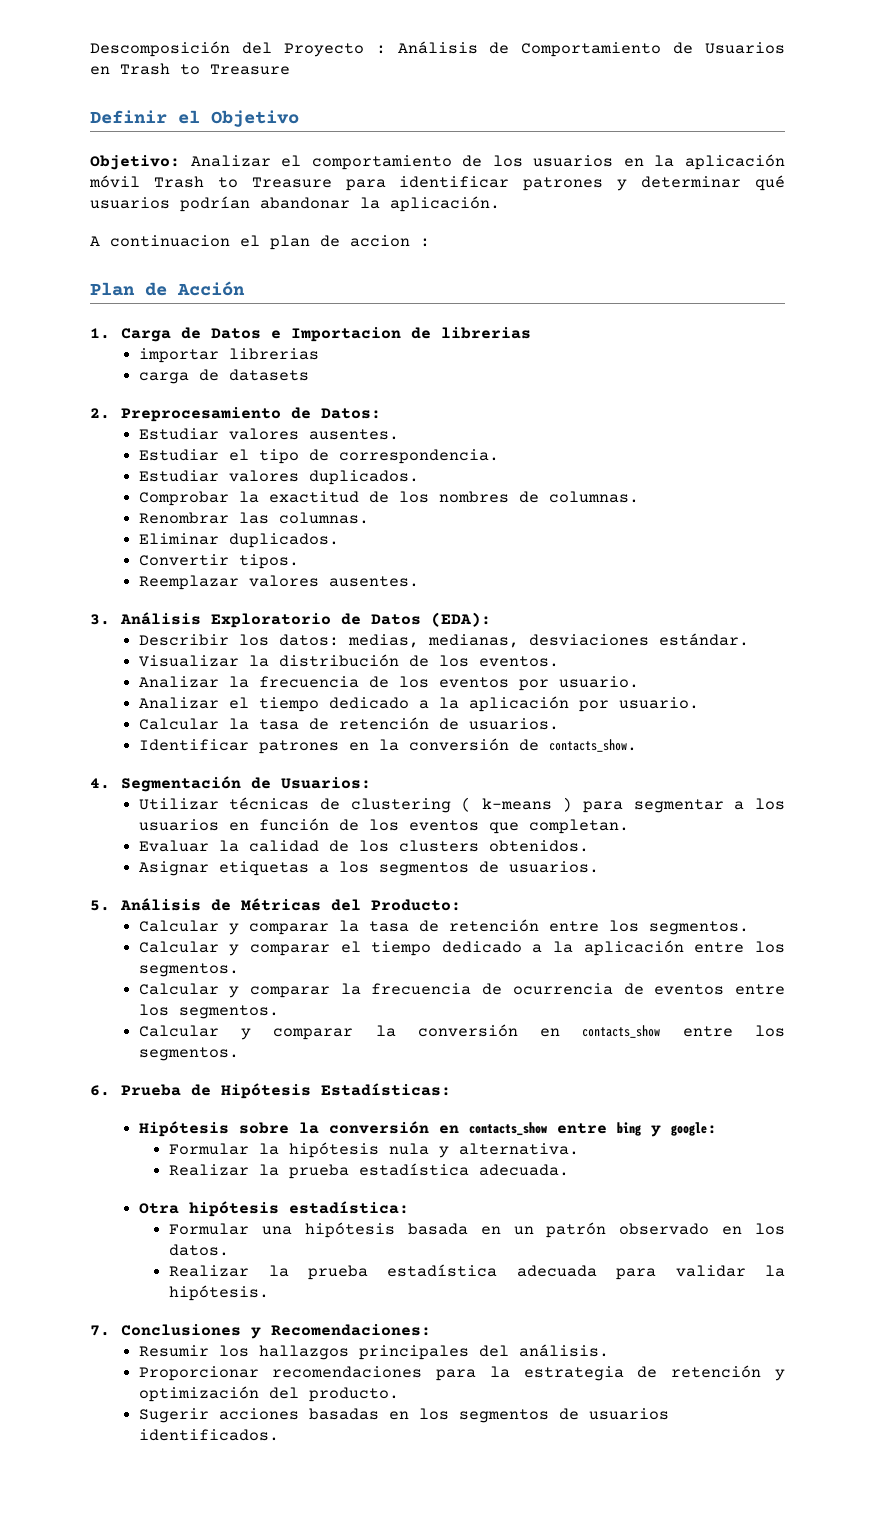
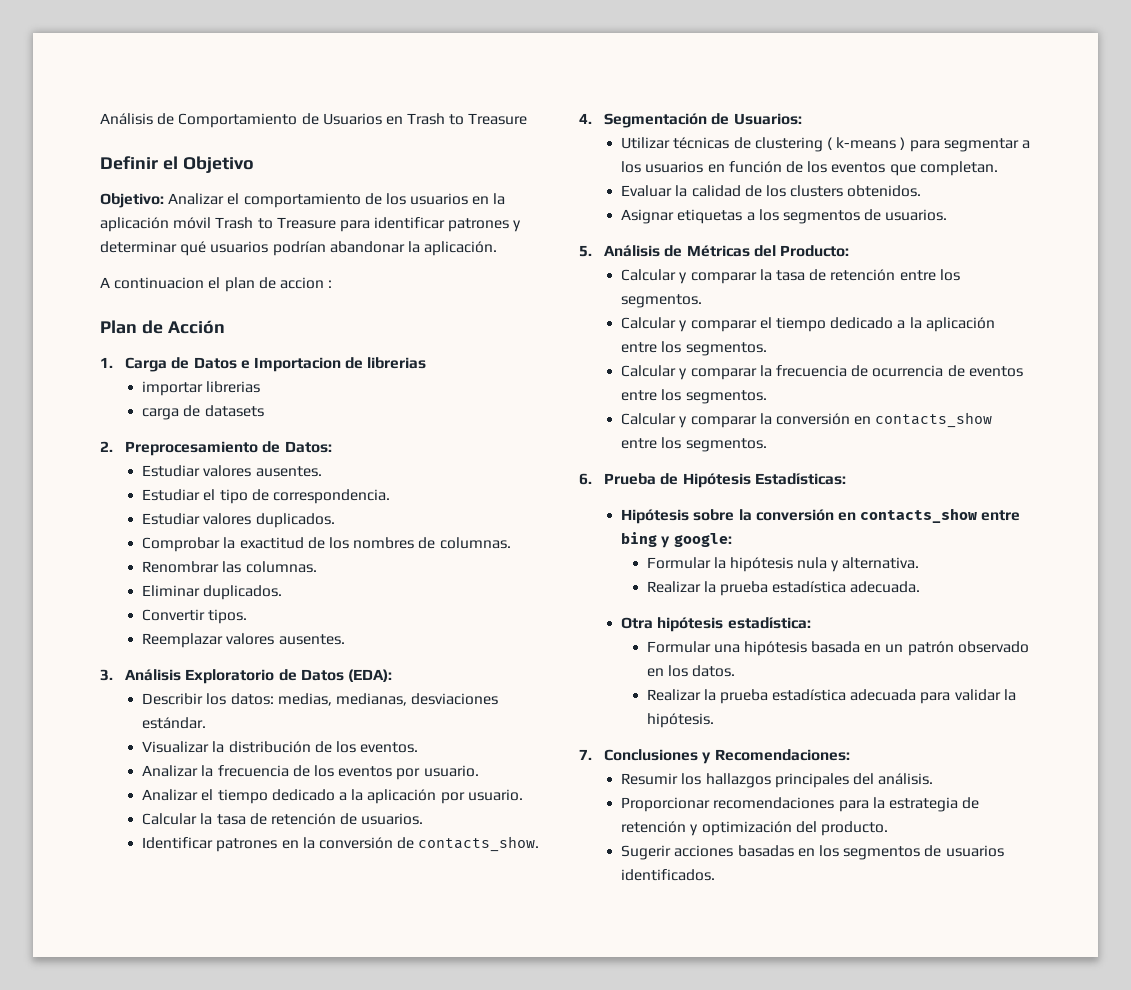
[90,41,386,57] Descomposición del Proyecto : -> (100, 119) none

